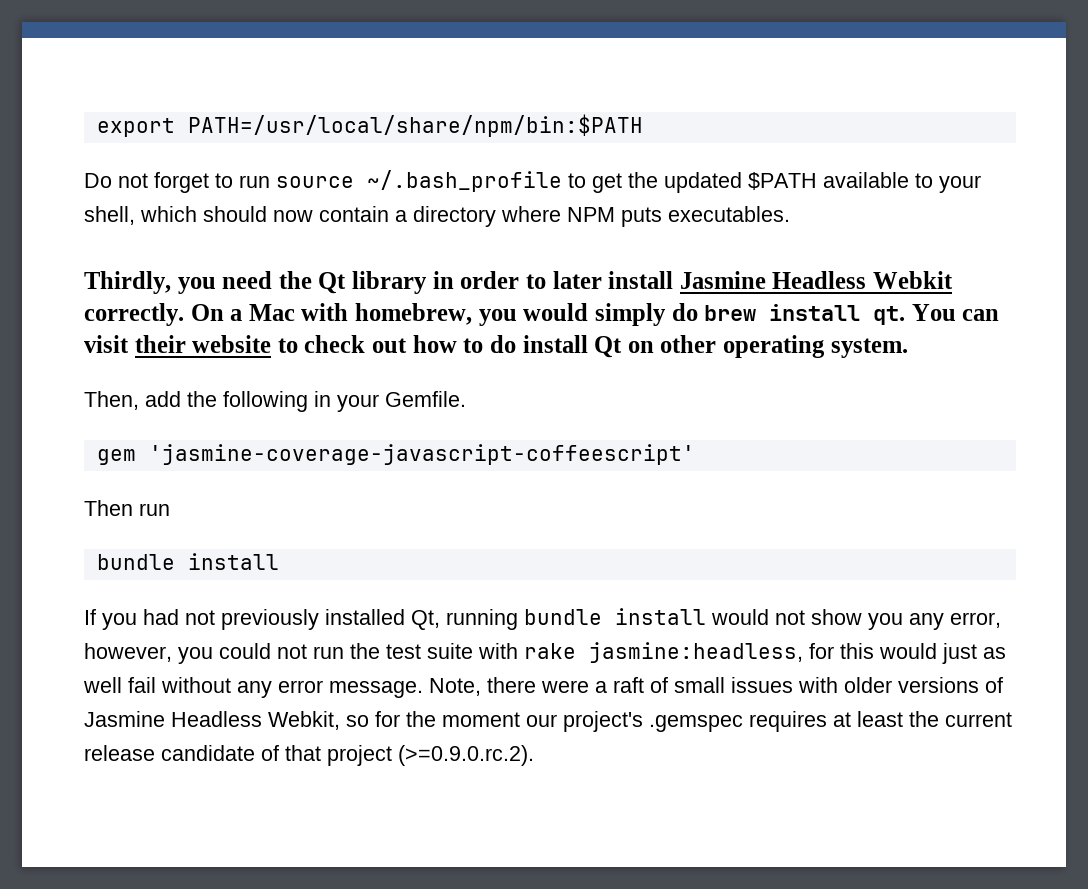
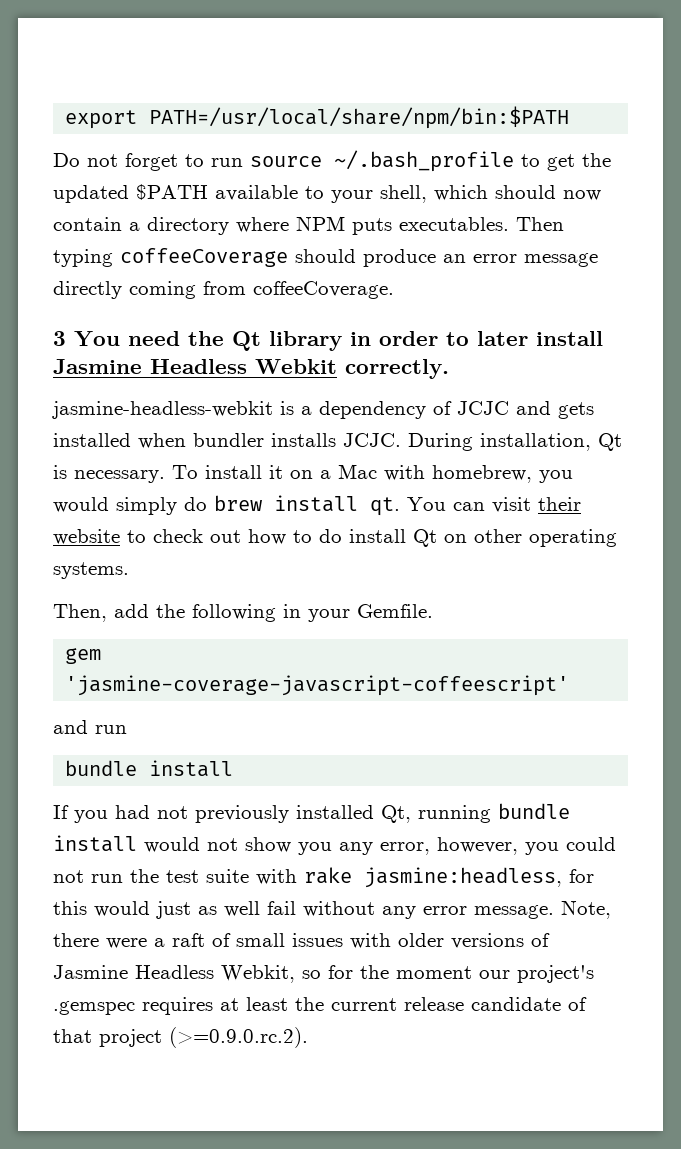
[84,271,216,294] // Thirdly, you -> [516,217,564,231] [53,248,598,267] [53,281,394,299] [53,331,120,347] Then typing coffeeCoverage should produce an error message directly coming from coffeeCoverage. // 3 You
[190,304,224,321] On -> [52,401,594,419] [53,433,622,451] [53,465,313,483] // jasmine-headless-webkit is a dependency of JCJC and gets installed when bundler installs JCJC. During installation, Qt is necessary. To install it on
[830,338,908,358] system. -> [53,562,129,579] systems.
[84,500,133,516] Then -> [53,720,88,734] and

